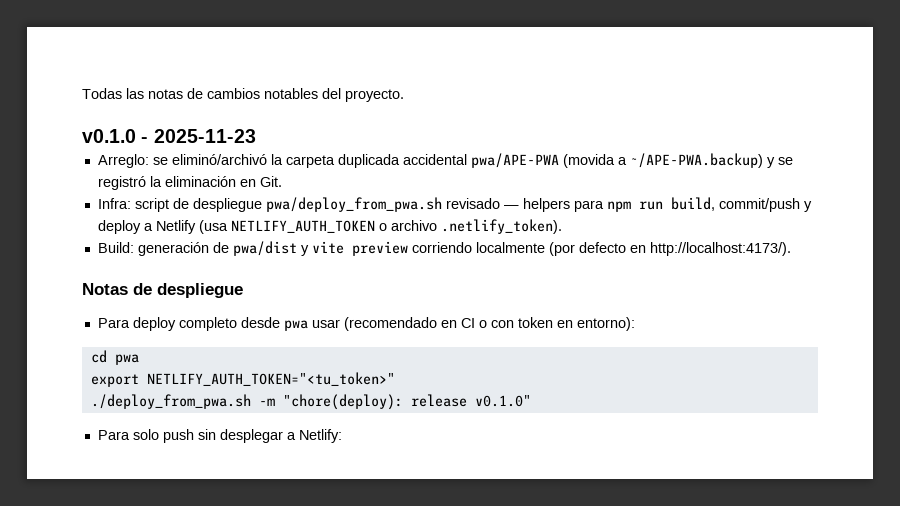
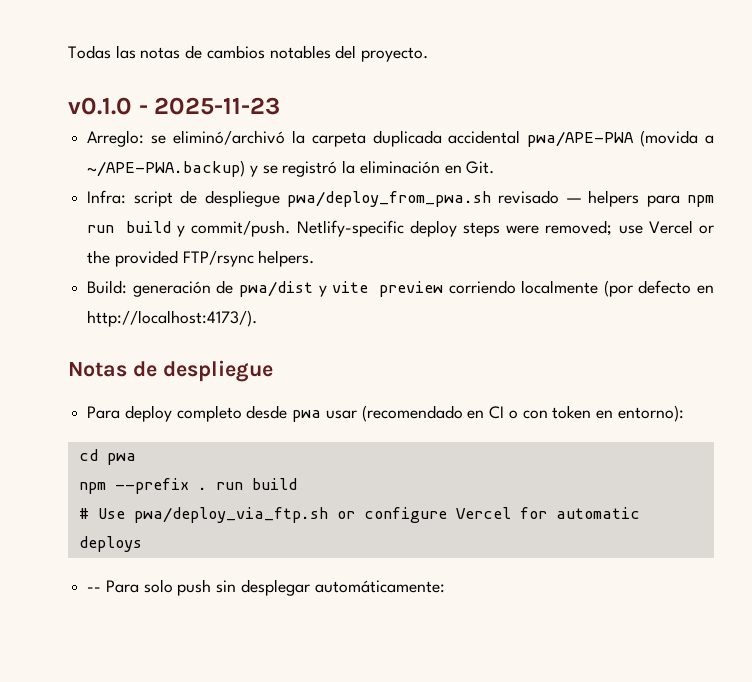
[670,197,812,212] [97,219,562,234] build, commit/push y deploy a Netlify (usa NETLIFY_AUTH_TOKEN o archivo .netlify_token). -> [126,220,715,237] [87,250,315,267] build y commit/push. Netlify-specific deploy steps were removed; use Vercel or the provided FTP/rsync helpers.
[90,372,395,387] [90,394,531,410] export NETLIFY_AUTH_TOKEN="<tu_token>" // ./deploy_from_pwa.sh -m "chore(deploy): release v0.1.0" // -> [78,478,297,494] [78,507,640,523] [78,536,142,552] [87,587,102,592] npm --prefix . run build // # Use pwa/deploy_via_ftp.sh or configure Vercel for automatic deploys // --
[286,429,342,443] a Netlify: -> [314,580,445,593] automáticamente:

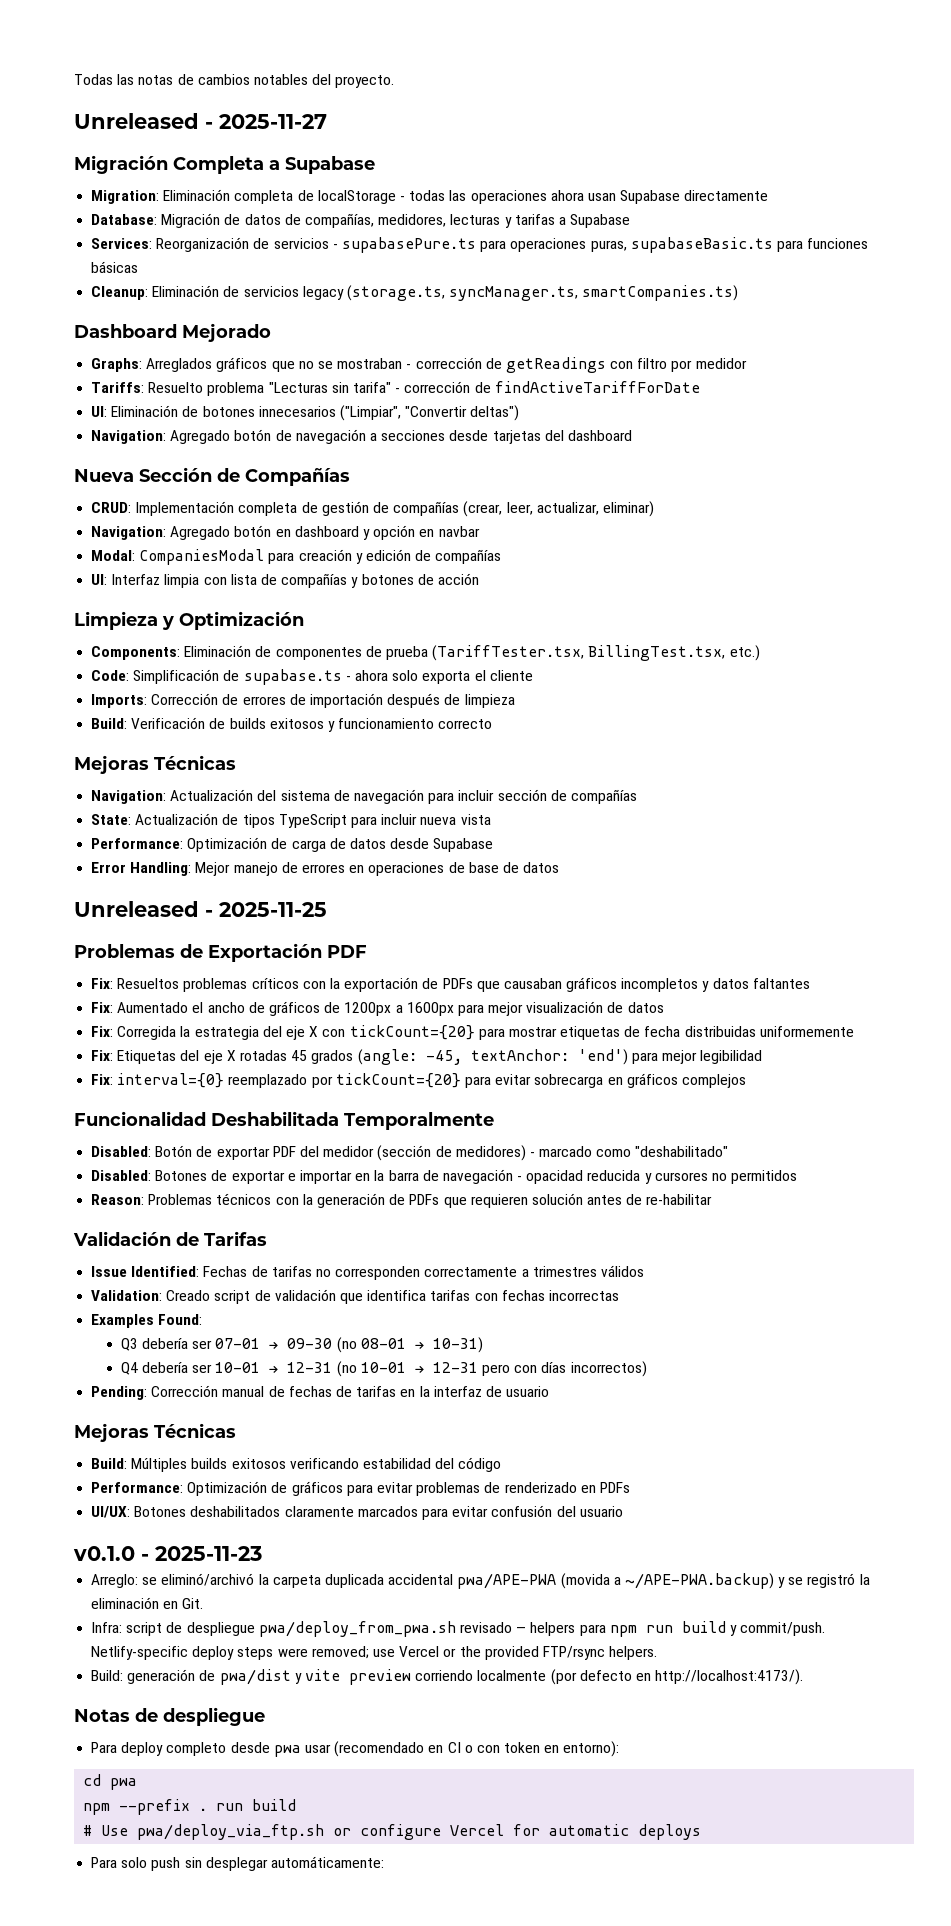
(429, 54) none -> [74,113,327,129] [74,155,375,174] [91,189,769,204] [91,213,631,228] [91,237,869,253] [91,261,139,273] [91,285,739,301] [74,323,271,342] [91,357,747,373] [91,381,700,396] [91,405,520,421] [91,429,632,444] [74,467,350,486] [91,501,654,517] [91,525,480,540] [91,549,502,565] [91,573,479,588] [74,611,304,630] [91,645,760,661] [91,669,533,685] [91,693,515,708] [91,717,493,732] [74,755,236,774] [91,789,637,804] [91,813,491,828] [91,837,494,852] [91,862,560,876] [74,901,327,917] [74,943,367,962] [91,977,810,992] [91,1001,664,1016] [91,1025,854,1040] [91,1049,763,1065] [91,1073,746,1088] [74,1111,494,1130] [91,1145,729,1161] [91,1169,798,1184] [91,1193,713,1208] [73,1231,267,1246] [91,1265,644,1280] [91,1289,619,1304] [91,1314,203,1328] [120,1337,483,1353] [120,1361,647,1377] [91,1385,550,1400] [74,1423,236,1442] [91,1457,502,1472] [91,1481,630,1496] [91,1505,623,1520] // Unreleased - 2025-11-27 // Migración Completa a Supabase // Migration: Eliminación completa de localStorage - todas las operaciones ahora usan Supabase directamente // Database: Migración de datos de compañías, medidores, lecturas y tarifas a Supabase // Services: Reorganización de servicios - supabasePure.ts para operaciones puras, supabaseBasic.ts para funciones básicas // Cleanup: Eliminación de servicios legacy (storage.ts, syncManager.ts, smartCompanies.ts) // Dashboard Mejorado // Graphs: Arreglados gráficos que no se mostraban - corrección de getReadings con filtro por medidor // Tariffs: Resuelto problema "Lecturas sin tarifa" - corrección de findActiveTariffForDate // UI: Eliminación de botones innecesarios ("Limpiar", "Convertir deltas") // Navigation: Agregado botón de navegación a secciones desde tarjetas del dashboard // Nueva Sección de Compañías // CRUD: Implementación completa de gestión de compañías (crear, leer, actualizar, eliminar) // Navigation: Agregado botón en dashboard y opción en navbar // Modal: CompaniesModal para creación y edición de compañías // UI: Interfaz limpia con lista de compañías y botones de acción // Limpieza y Optimización // Components: Eliminación de componentes de prueba (TariffTester.tsx, BillingTest.tsx, etc.) // Code: Simplificación de supabase.ts - ahora solo exporta el cliente // Imports: Corrección de errores de importación después de limpieza // Build: Verificación de builds exitosos y funcionamiento correcto // Mejoras Técnicas // Navigation: Actualización del sistema de navegación para incluir sección de compañías // State: Actualización de tipos TypeScript para incluir nueva vista // Performance: Optimización de carga de datos desde Supabase // Error Handling: Mejor manejo de errores en operaciones de base de datos // Unreleased - 2025-11-25 // Problemas de Exportación PDF // Fix: Resueltos problemas críticos con la exportación de PDFs que causaban gráficos incompletos y datos faltantes // Fix: Aumentado el ancho de gráficos de 1200px a 1600px para mejor visualización de datos // Fix: Corregida la estrategia del eje X con tickCount={20} para mostrar etiquetas de fecha distribuidas uniformemente // Fix: Etiquetas del eje X rotadas 45 grados (angle: -45, textAnchor: 'end') para mejor legibilidad // Fix: interval={0} reemplazado por tickCount={20} para evitar sobrecarga en gráficos complejos // Funcionalidad Deshabilitada Temporalmente // Disabled: Botón de exportar PDF del medidor (sección de medidores) - marcado como "deshabilitado" // Disabled: Botones de exportar e importar en la barra de navegación - opacidad reducida y cursores no permitidos // Reason: Problemas técnicos con la generación de PDFs que requieren solución antes de re-habilitar // Validación de Tarifas // Issue Identified: Fechas de tarifas no corresponden correctamente a trimestres válidos // Validation: Creado script de validación que identifica tarifas con fechas incorrectas // Examples Found: // Q3 debería ser 07-01 → 09-30 (no 08-01 → 10-31) // Q4 debería ser 10-01 → 12-31 (no 10-01 → 12-31 pero con días incorrectos) // Pending: Corrección manual de fechas de tarifas en la interfaz de usuario // Mejoras Técnicas // Build: Múltiples builds exitosos verificando estabilidad del código // Performance: Optimización de gráficos para evitar problemas de renderizado en PDFs // UI/UX: Botones deshabilitados claramente marcados para evitar confusión del usuario
[87,587,102,592] -- -> (702, 1832) none

